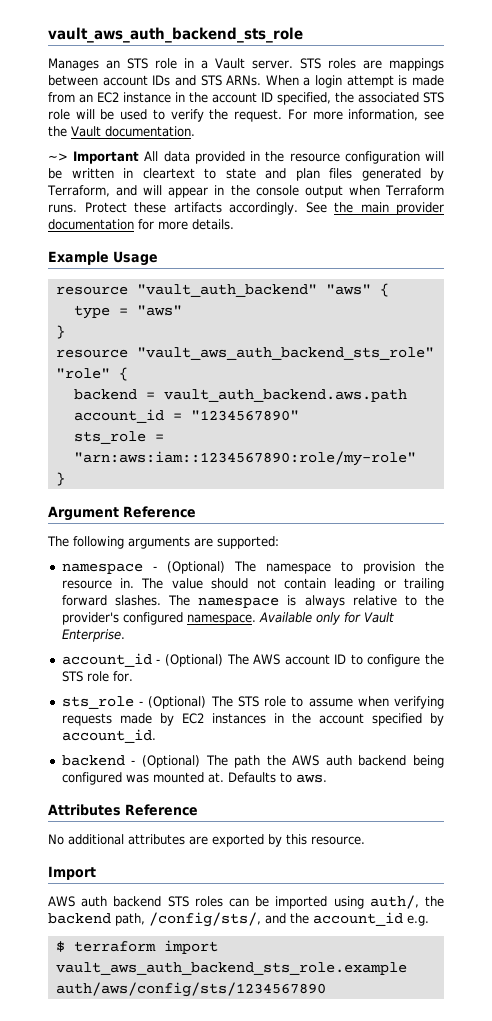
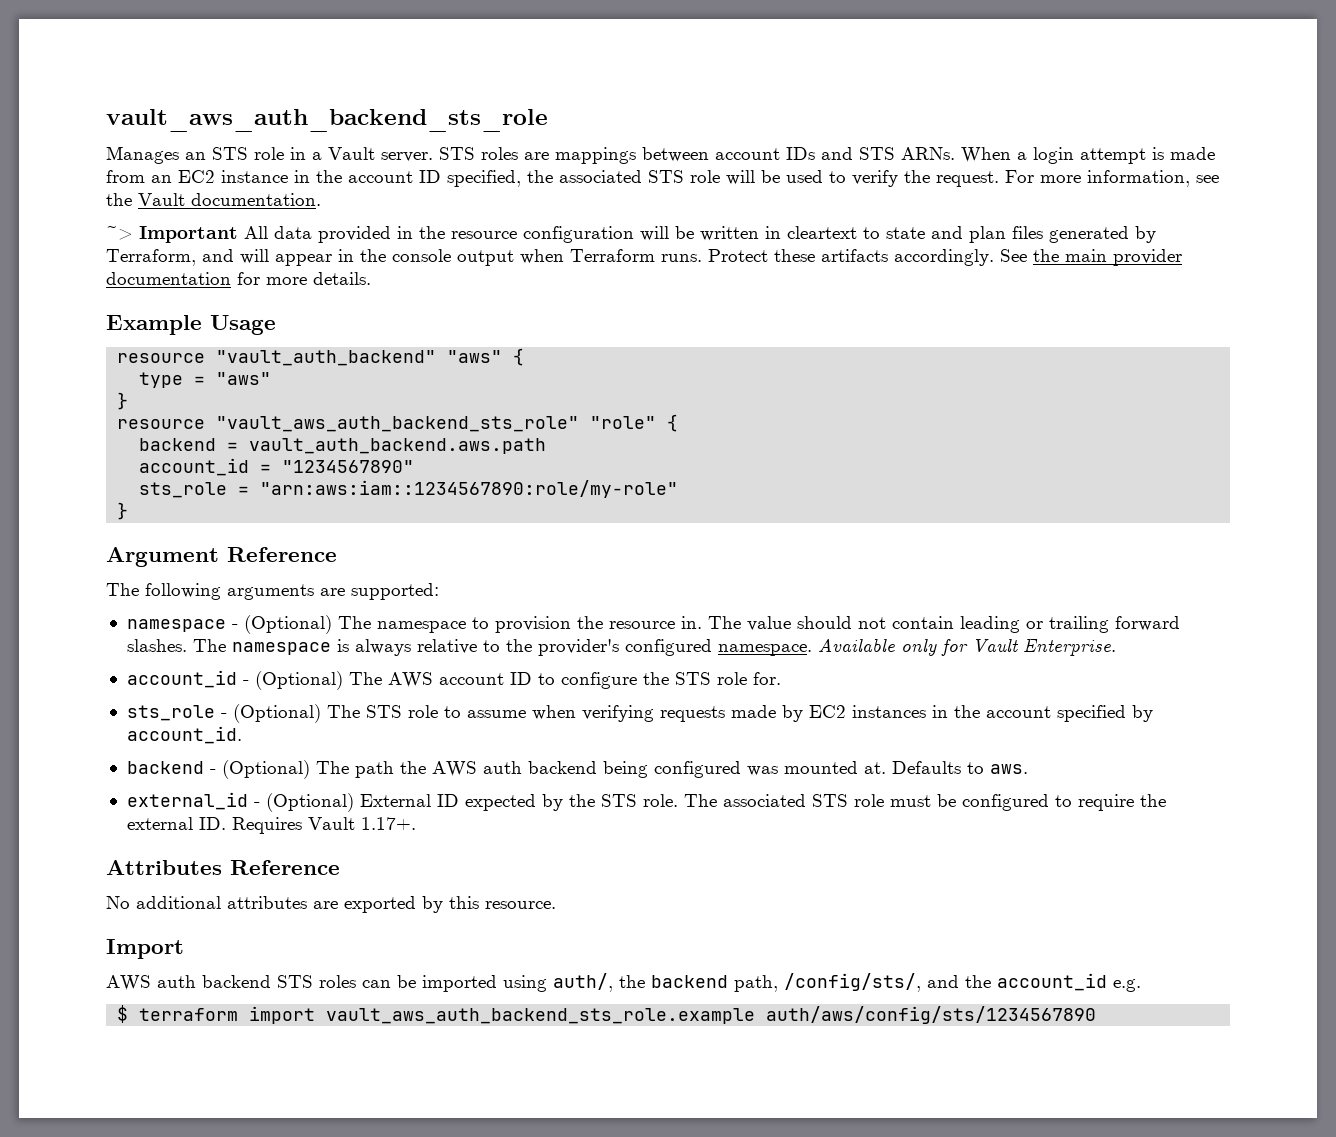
(327, 778) none -> [126,792,1166,812] [126,817,416,834] // external_id - (Optional) External ID expected by the STS role. The associated STS role must be configured to require the external ID. Requires Vault 1.17+.

